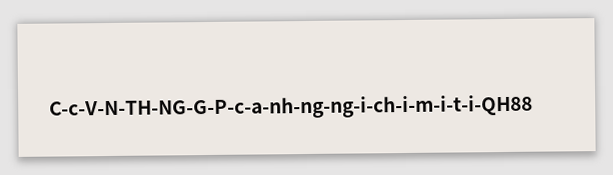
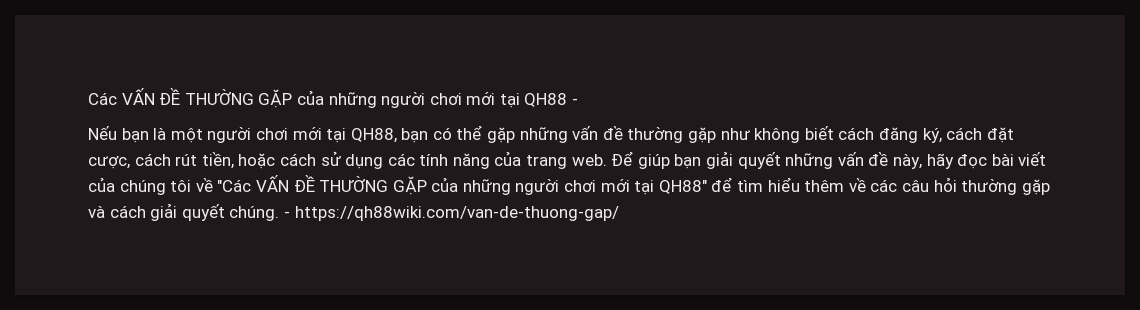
[49,94,533,121] C-c-V-N-TH-NG-G-P-c-a-nh-ng-ng-i-ch-i-m-i-t-i-QH88 -> [88,88,579,108] [88,125,1014,143] [88,151,1047,169] [88,175,1050,195] [88,203,619,221] Các VẤN ĐỀ THƯỜNG GẶP của những người chơi mới tại QH88 - // Nếu bạn là một người chơi mới tại QH88, bạn có thể gặp những vấn đề thường gặp như không biết cách đăng ký, cách đặt cược, cách rút tiền, hoặc cách sử dụng các tính năng của trang web. Để giúp bạn giải quyết những vấn đề này, hãy đọc bài viết của chúng tôi về "Các VẤN ĐỀ THƯỜNG GẶP của những người chơi mới tại QH88" để tìm hiểu thêm về các câu hỏi thường gặp và cách giải quyết chúng. - https://qh88wiki.com/van-de-thuong-gap/

